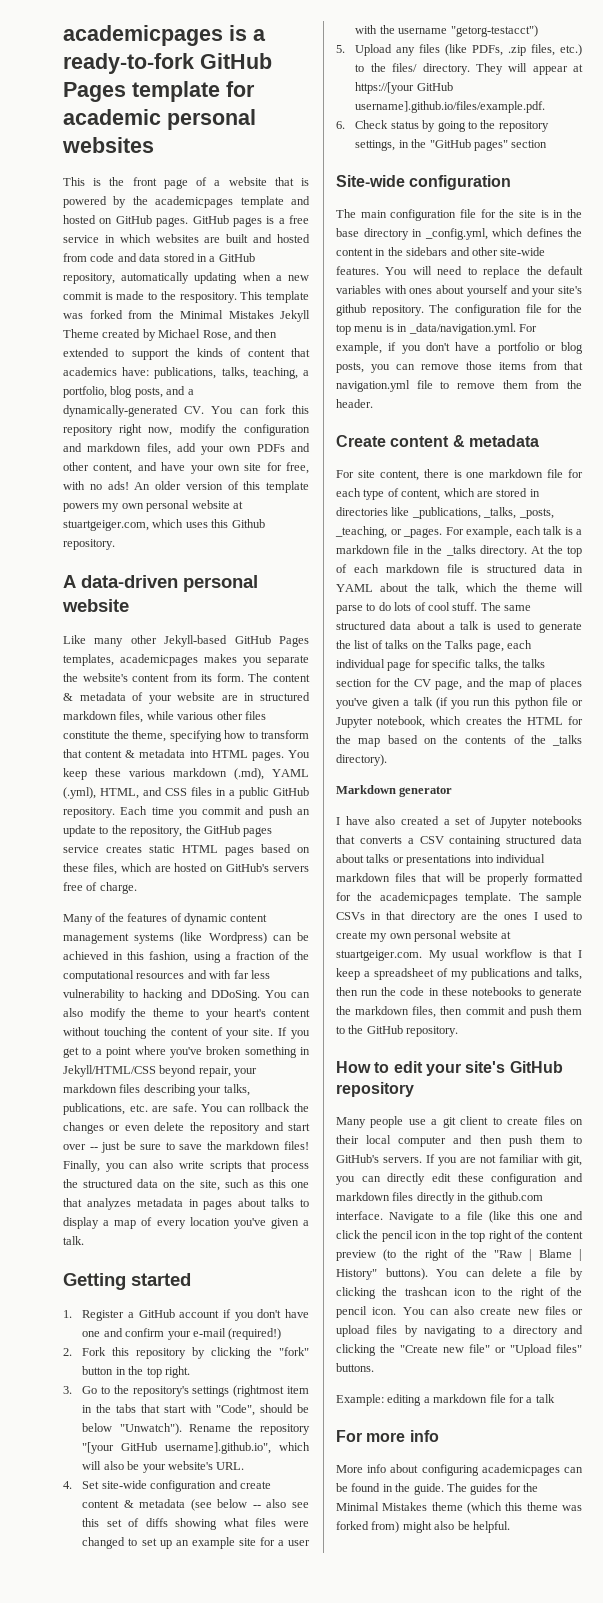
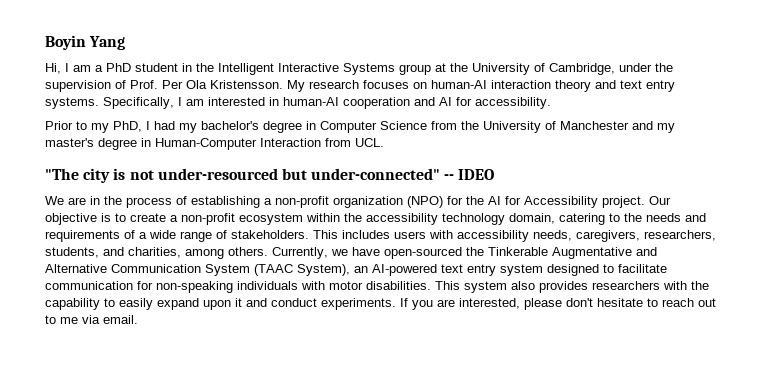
[63,25,266,46] [63,53,272,74] [63,81,255,102] [63,109,256,130] [62,137,154,153] [63,177,309,189] [63,196,310,208] [63,215,309,227] [63,234,310,243] [63,253,255,262] [63,272,309,284] [63,291,309,303] [63,310,310,322] [63,329,278,341] [63,348,310,360] [63,367,309,379] [63,386,194,398] [63,405,309,417] [63,424,310,436] [63,443,310,455] [63,462,309,474] [63,481,309,493] [63,500,243,512] [63,519,265,531] [63,539,115,550] [63,575,258,592] [62,599,129,612] [63,635,309,647] [63,654,309,666] [63,673,311,682] [63,692,310,704] [63,711,266,723] [63,730,309,742] [63,749,310,761] [63,768,309,780] [63,787,309,799] [63,806,310,818] [63,825,273,837] [63,844,310,856] [63,863,309,875] [63,882,137,894] [63,913,268,925] [63,932,309,944] [63,951,309,963] [63,970,270,982] [63,989,310,1001] [63,1008,310,1020] [63,1027,310,1039] [63,1046,310,1058] [63,1065,258,1077] [63,1084,250,1096] [63,1103,310,1115] [63,1122,310,1134] [63,1141,309,1153] [63,1160,309,1172] [63,1179,309,1191] [63,1198,309,1210] [63,1217,309,1229] [63,1236,84,1245] [63,1273,191,1290] [63,1309,309,1321] [82,1328,282,1340] [63,1347,309,1359] [82,1366,190,1378] [63,1385,309,1397] [82,1404,309,1416] [82,1423,310,1435] [82,1442,310,1454] [82,1461,245,1473] [63,1480,271,1492] [82,1499,309,1511] [82,1518,309,1530] [82,1537,310,1549] [355,25,538,37] [336,44,582,56] [355,63,583,75] [355,82,453,94] [355,101,546,113] [336,120,549,132] [355,139,548,151] [336,175,512,190] [336,209,582,221] [336,228,582,240] [336,247,546,256] [336,266,583,278] [336,285,582,297] [336,304,582,316] [336,323,537,335] [336,342,583,354] [336,361,583,373] [336,380,582,392] [336,399,373,408] [336,435,539,447] [336,469,583,481] [336,488,540,500] [336,507,554,519] [335,526,582,538] [336,545,582,557] [336,564,583,573] [336,583,583,595] [336,602,531,614] [336,621,582,633] [336,640,532,652] [336,659,546,671] [336,678,582,690] [336,697,583,709] [336,716,583,728] [336,735,582,747] [336,754,387,766] [336,785,453,797] [336,816,582,828] [336,835,582,847] [336,854,545,866] [336,873,583,885] [336,892,582,904] [336,911,582,923] [336,930,511,942] [336,949,582,961] [336,968,582,980] [336,987,582,999] [336,1006,582,1018] [336,1025,459,1037] [336,1061,563,1076] [336,1082,414,1097] [336,1116,583,1128] [336,1135,582,1147] [336,1154,582,1166] [336,1173,583,1185] [336,1192,543,1204] [336,1211,583,1223] [336,1230,583,1242] [336,1249,582,1261] [336,1268,583,1280] [336,1287,582,1299] [336,1306,583,1318] [336,1325,583,1337] [336,1344,582,1356] [336,1363,374,1372] [336,1394,555,1406] [336,1430,439,1442] [336,1464,583,1476] [336,1483,538,1495] [336,1502,582,1514] [336,1521,510,1533] academicpages is a ready-to-fork GitHub Pages template for academic personal websites // This is the front page of a website that is powered by the academicpages template and hosted on GitHub pages. GitHub pages is a free service in which websites are built and hosted from code and data stored in a GitHub repository, automatically updating when a new commit is made to the respository. This template was forked from the Minimal Mistakes Jekyll Theme created by Michael Rose, and then extended to support the kinds of content that academics have: publications, talks, teaching, a portfolio, blog posts, and a dynamically-generated CV. You can fork this repository right now, modify the configuration and markdown files, add your own PDFs and other content, and have your own site for free, with no ads! An older version of this template powers my own personal website at stuartgeiger.com, which uses this Github repository. // A data-driven personal website // Like many other Jekyll-based GitHub Pages templates, academicpages makes you separate the website's content from its form. The content & metadata of your website are in structured markdown files, while various other files constitute the theme, specifying how to transform that content & metadata into HTML pages. You keep these various markdown (.md), YAML (.yml), HTML, and CSS files in a public GitHub repository. Each time you commit and push an update to the repository, the GitHub pages service creates static HTML pages based on these files, which are hosted on GitHub's servers free of charge. // Many of the features of dynamic content management systems (like Wordpress) can be achieved in this fashion, using a fraction of the computational resources and with far less vulnerability to hacking and DDoSing. You can also modify the theme to your heart's content without touching the content of your site. If you get to a point where you've broken something in Jekyll/HTML/CSS beyond repair, your markdown files describing your talks, publications, etc. are safe. You can rollback the changes or even delete the repository and start over -- just be sure to save the markdown files! Finally, you can also write scripts that process the structured data on the site, such as this one that analyzes metadata in pages about talks to display a map of every location you've given a talk. // Getting started // 1. Register a GitHub account if you don't have one and confirm your e-mail (required!) // 2. Fork this repository by clicking the "fork" button in the top right. // 3. Go to the repository's settings (rightmost item in the tabs that start with "Code", should be below "Unwatch"). Rename the repository "[your GitHub username].github.io", which will also be your website's URL. // 4. Set site-wide configuration and create content & metadata (see below -- also see this set of diffs showing what files were changed to set up an example site for a user with the username "getorg-testacct") // 5. Upload any files (like PDFs, .zip files, etc.) to the files/ directory. They will appear at https://[your GitHub username].github.io/files/example.pdf. // 6. Check status by going to the repository settings, in the "GitHub pages" section // Site-wide configuration // The main configuration file for the site is in the base directory in _config.yml, which defines the content in the sidebars and other site-wide features. You will need to replace the default variables with ones about yourself and your site's github repository. The configuration file for the top menu is in _data/navigation.yml. For example, if you don't have a portfolio or blog posts, you can remove those items from that navigation.yml file to remove them from the header. // Create content & metadata // For site content, there is one markdown file for each type of content, which are stored in directories like _publications, _talks, _posts, _teaching, or _pages. For example, each talk is a markdown file in the _talks directory. At the top of each markdown file is structured data in YAML about the talk, which the theme will parse to do lots of cool stuff. The same structured data about a talk is used to generate the list of talks on the Talks page, each individual page for specific talks, the talks section for the CV page, and the map of places you've given a talk (if you run this python file or Jupyter notebook, which creates the HTML for the map based on the contents of the _talks directory). // Markdown generator // I have also created a set of Jupyter notebooks that converts a CSV containing structured data about talks or presentations into individual markdown files that will be properly formatted for the academicpages template. The sample CSVs in that directory are the ones I used to create my own personal website at stuartgeiger.com. My usual workflow is that I keep a spreadsheet of my publications and talks, then run the code in these notebooks to generate the markdown files, then commit and push them to the GitHub repository. // How to edit your site's GitHub repository // Many people use a git client to create files on their local computer and then push them to GitHub's servers. If you are not familiar with git, you can directly edit these configuration and markdown files directly in the github.com interface. Navigate to a file (like this one and click the pencil icon in the top right of the content preview (to the right of the "Raw | Blame | History" buttons). You can delete a file by clicking the trashcan icon to the right of the pencil icon. You can also create new files or upload files by navigating to a directory and clicking the "Create new file" or "Upload files" buttons. // Example: editing a markdown file for a talk // For more info // More info about configuring academicpages can be found in the guide. The guides for the Minimal Mistakes theme (which this theme was forked from) might also be helpful. -> [45,35,126,50] [45,63,673,75] [45,80,675,92] [45,97,551,109] [45,121,675,133] [45,138,384,150] [45,168,495,183] [45,196,671,208] [45,213,706,225] [45,230,716,242] [45,247,657,259] [45,264,667,276] [45,281,709,293] [45,298,716,310] [45,315,138,324] Boyin Yang // Hi, I am a PhD student in the Intelligent Interactive Systems group at the University of Cambridge, under the supervision of Prof. Per Ola Kristensson. My research focuses on human-AI interaction theory and text entry systems. Specifically, I am interested in human-AI cooperation and AI for accessibility. // Prior to my PhD, I had my bachelor's degree in Computer Science from the University of Manchester and my master's degree in Human-Computer Interaction from UCL. // "The city is not under-resourced but under-connected" -- IDEO // We are in the process of establishing a non-profit organization (NPO) for the AI for Accessibility project. Our objective is to create a non-profit ecosystem within the accessibility technology domain, catering to the needs and requirements of a wide range of stakeholders. This includes users with accessibility needs, caregivers, researchers, students, and charities, among others. Currently, we have open-sourced the Tinkerable Augmentative and Alternative Communication System (TAAC System), an AI-powered text entry system designed to facilitate communication for non-speaking individuals with motor disabilities. This system also provides researchers with the capability to easily expand upon it and conduct experiments. If you are interested, please don't hesitate to reach out to me via email.

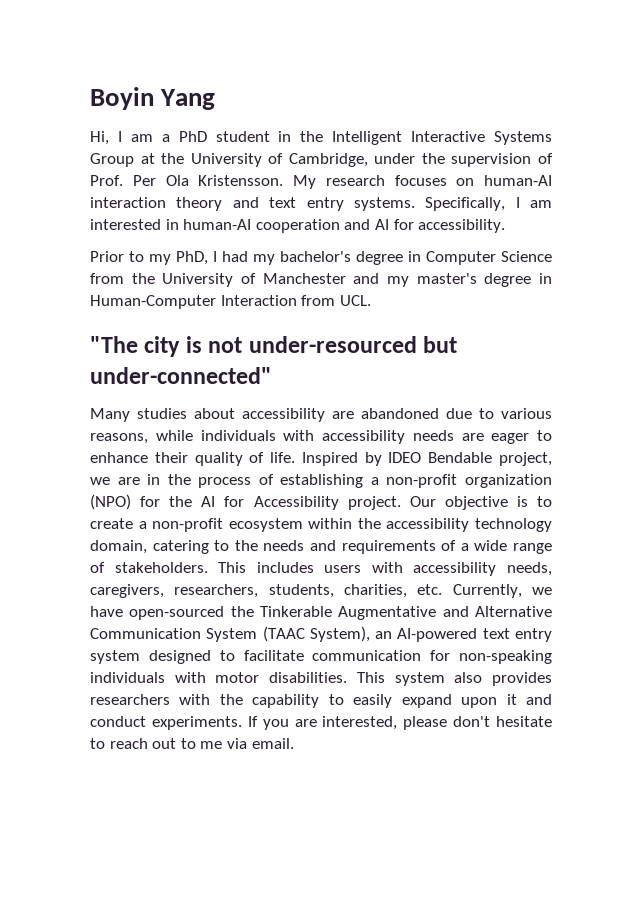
[399,64,431,75] group -> [90,153,134,167] Group
[444,169,495,180] [45,196,64,205] -- IDEO // We -> [90,408,552,422] [90,430,552,444] [90,452,552,466] [90,477,110,485] // Many studies about accessibility are abandoned due to various reasons, while individuals with accessibility needs are eager to enhance their quality of life. Inspired by IDEO Bendable project, we
[103,247,268,259] and charities, among others. -> [343,584,443,598] charities, etc.

